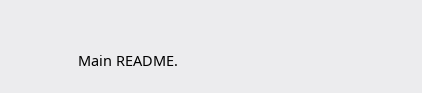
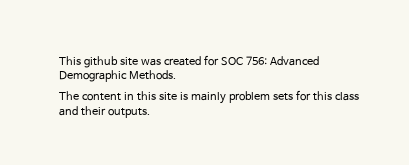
[78,55,178,66] Main README. -> [59,55,319,68] [59,70,176,82] [59,90,359,104] [59,106,150,118] This github site was created for SOC 756: Advanced Demographic Methods. // The content in this site is mainly problem sets for this class and their outputs.

